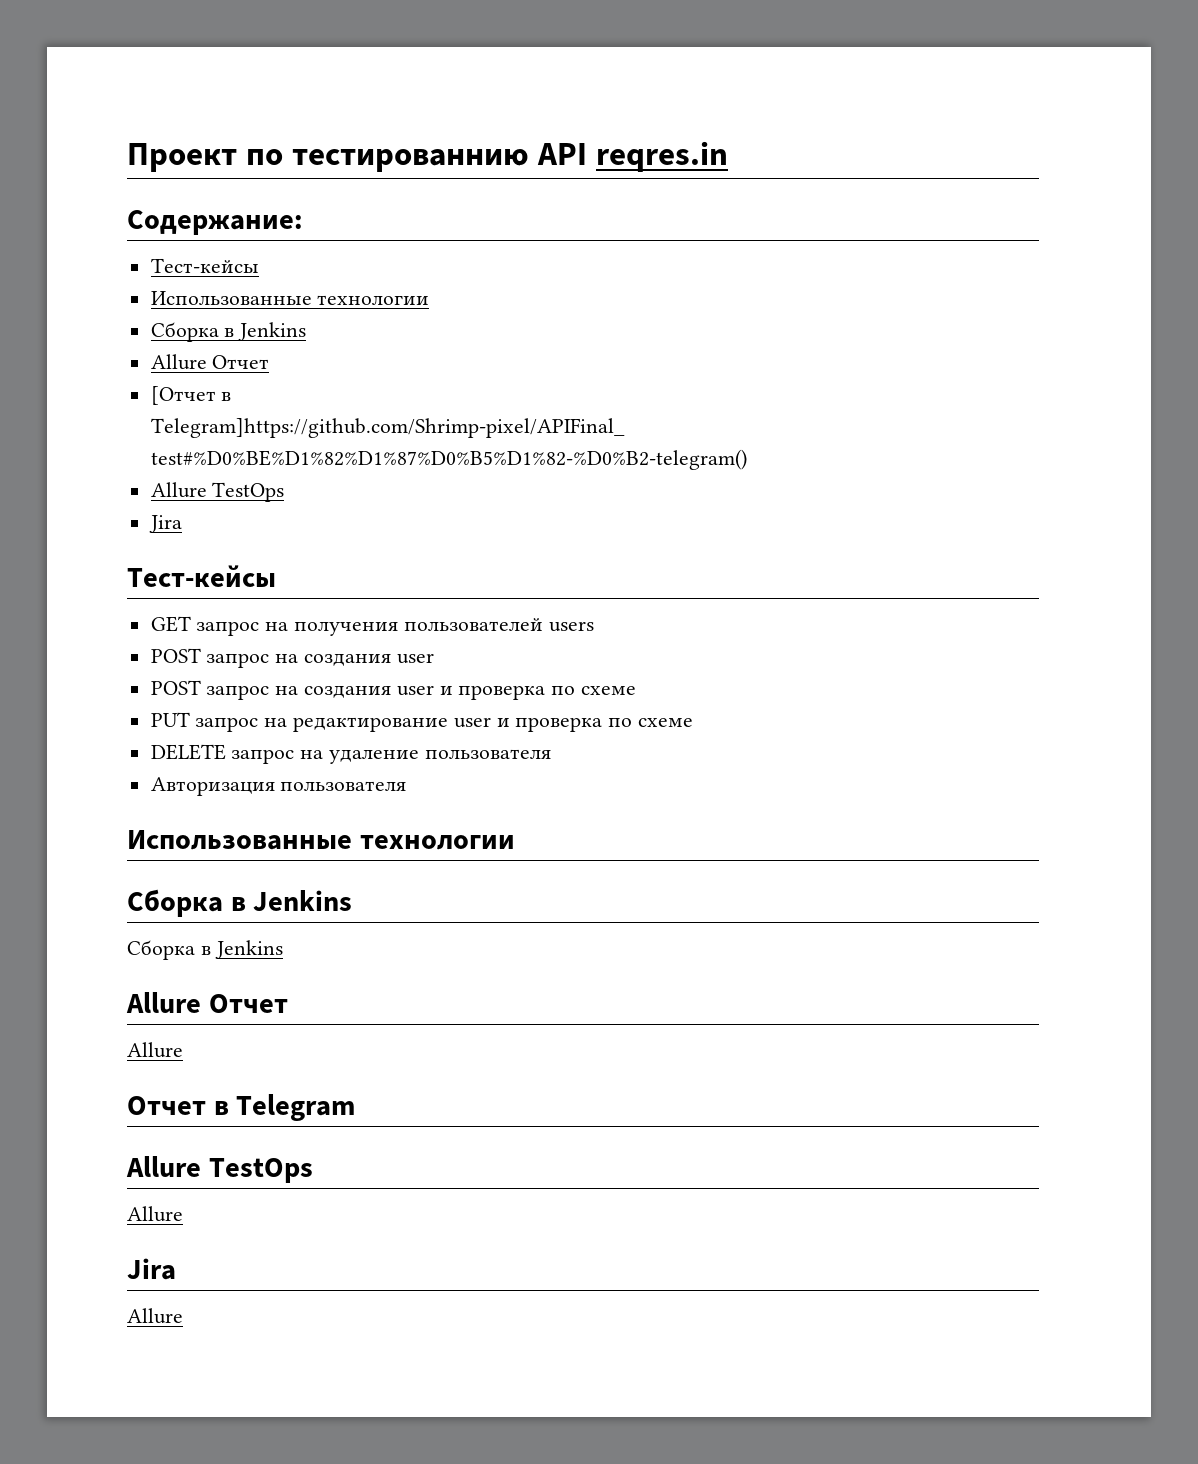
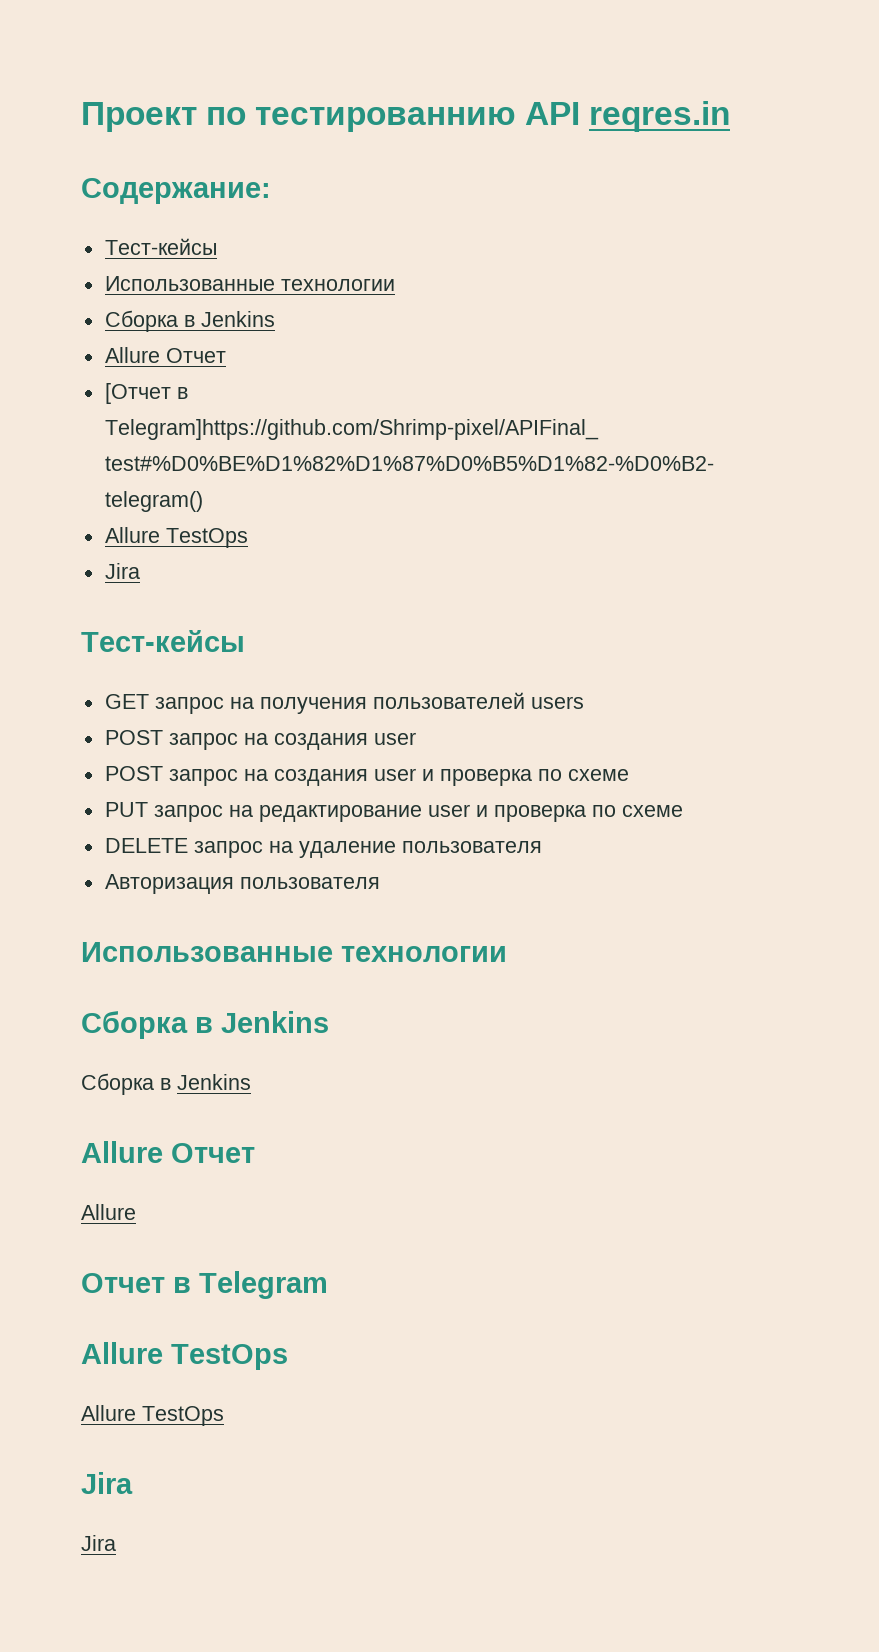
[127,1258,176,1280] [127,1308,183,1324] // Jira // Allure -> [142,1406,224,1426] [81,1472,133,1494] [81,1535,116,1551] TestOps // Jira // Jira

